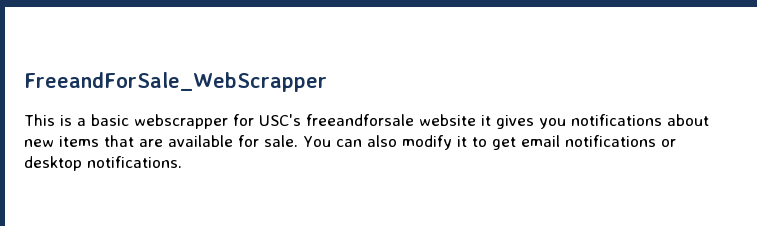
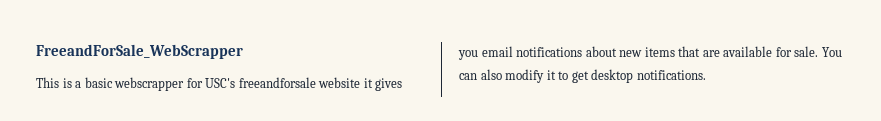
(566, 123) none -> [481,46,513,57] email
[520,135,676,147] email notifications or -> (589, 77) none

